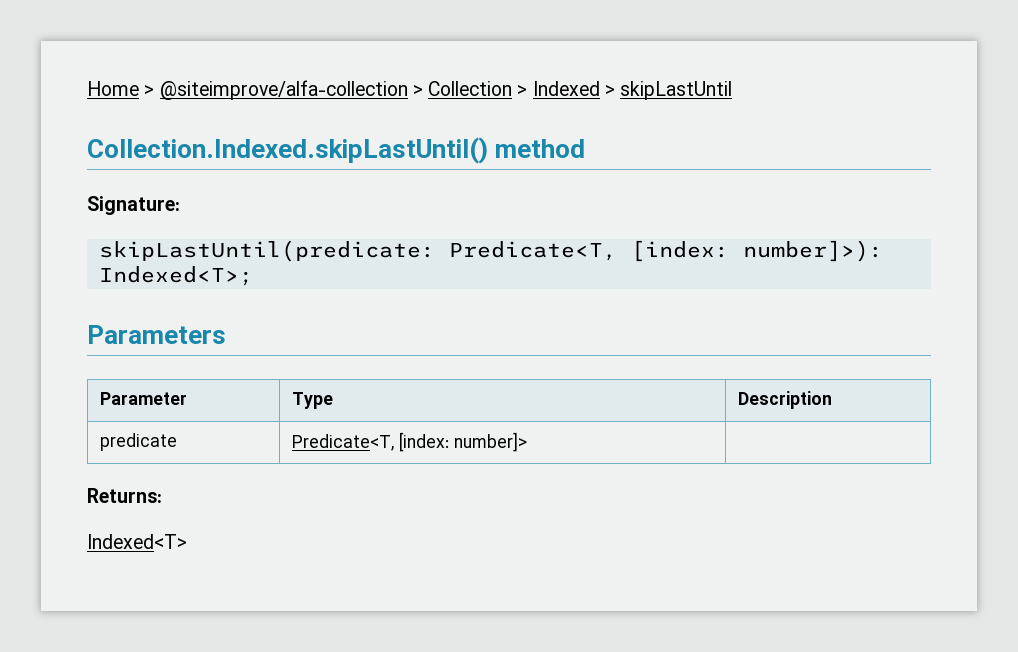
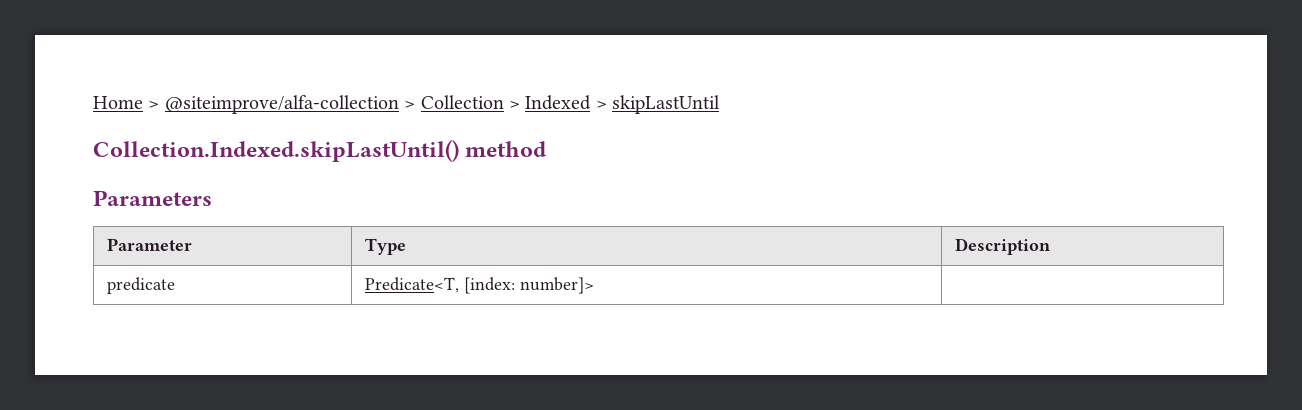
[87,196,180,215] [98,240,883,262] [98,266,253,286] // Signature: // skipLastUntil(predicate: Predicate<T, [index: number]>): Indexed<T>; -> (547, 149) none
[87,488,162,503] [87,534,187,549] // Returns: // Indexed<T> -> (595, 285) none

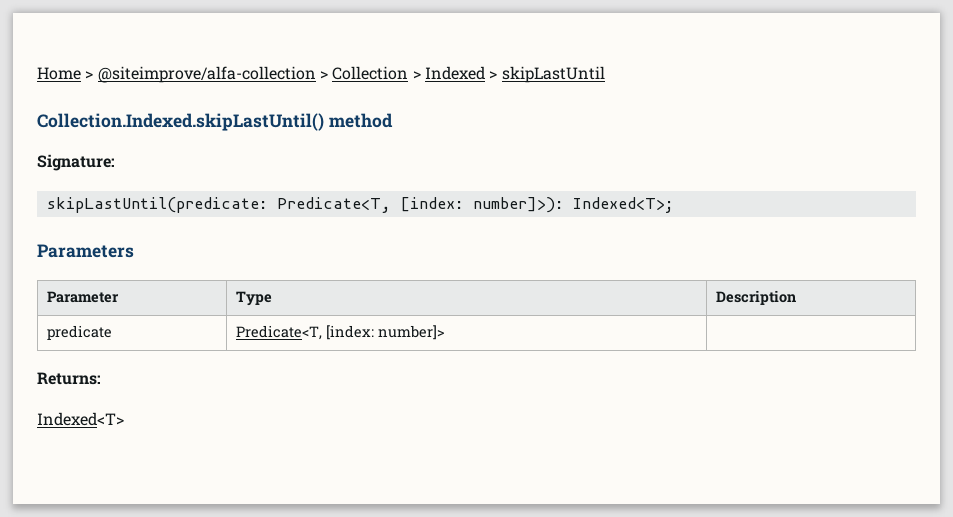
(547, 149) none -> [37,154,115,171] [46,197,674,213] // Signature: // skipLastUntil(predicate: Predicate<T, [index: number]>): Indexed<T>;
(595, 285) none -> [37,372,101,385] [37,412,124,426] // Returns: // Indexed<T>

